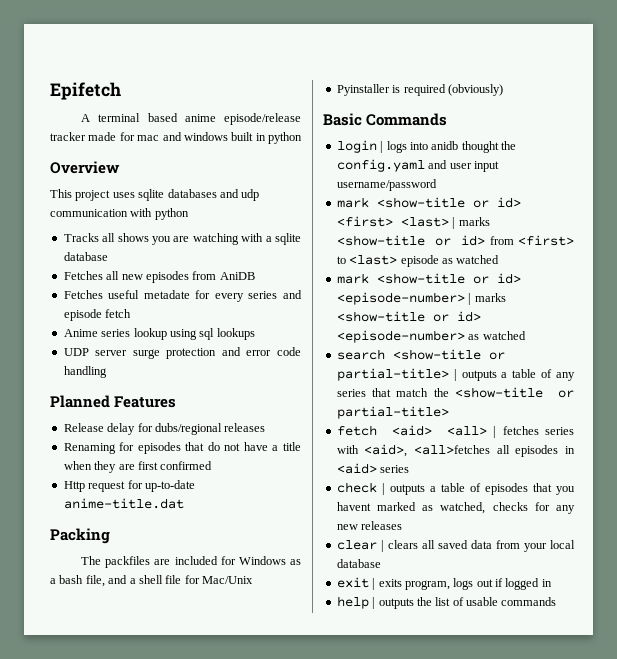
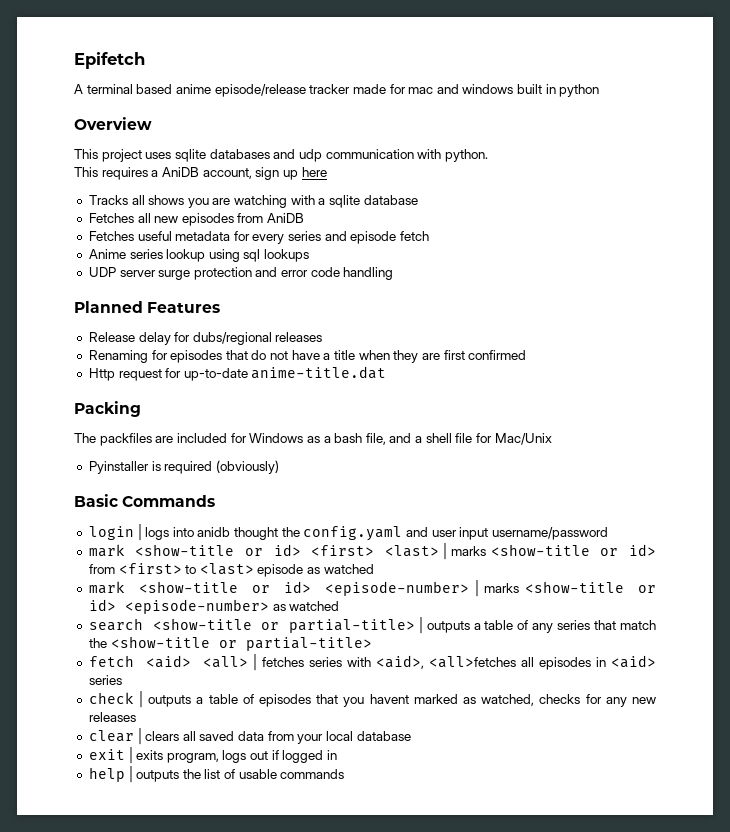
[154,208,189,220] python -> [444,149,488,162] [74,167,327,180] python. // This requires a AniDB account, sign up here
[143,290,190,299] metadate -> [175,231,231,241] metadata

